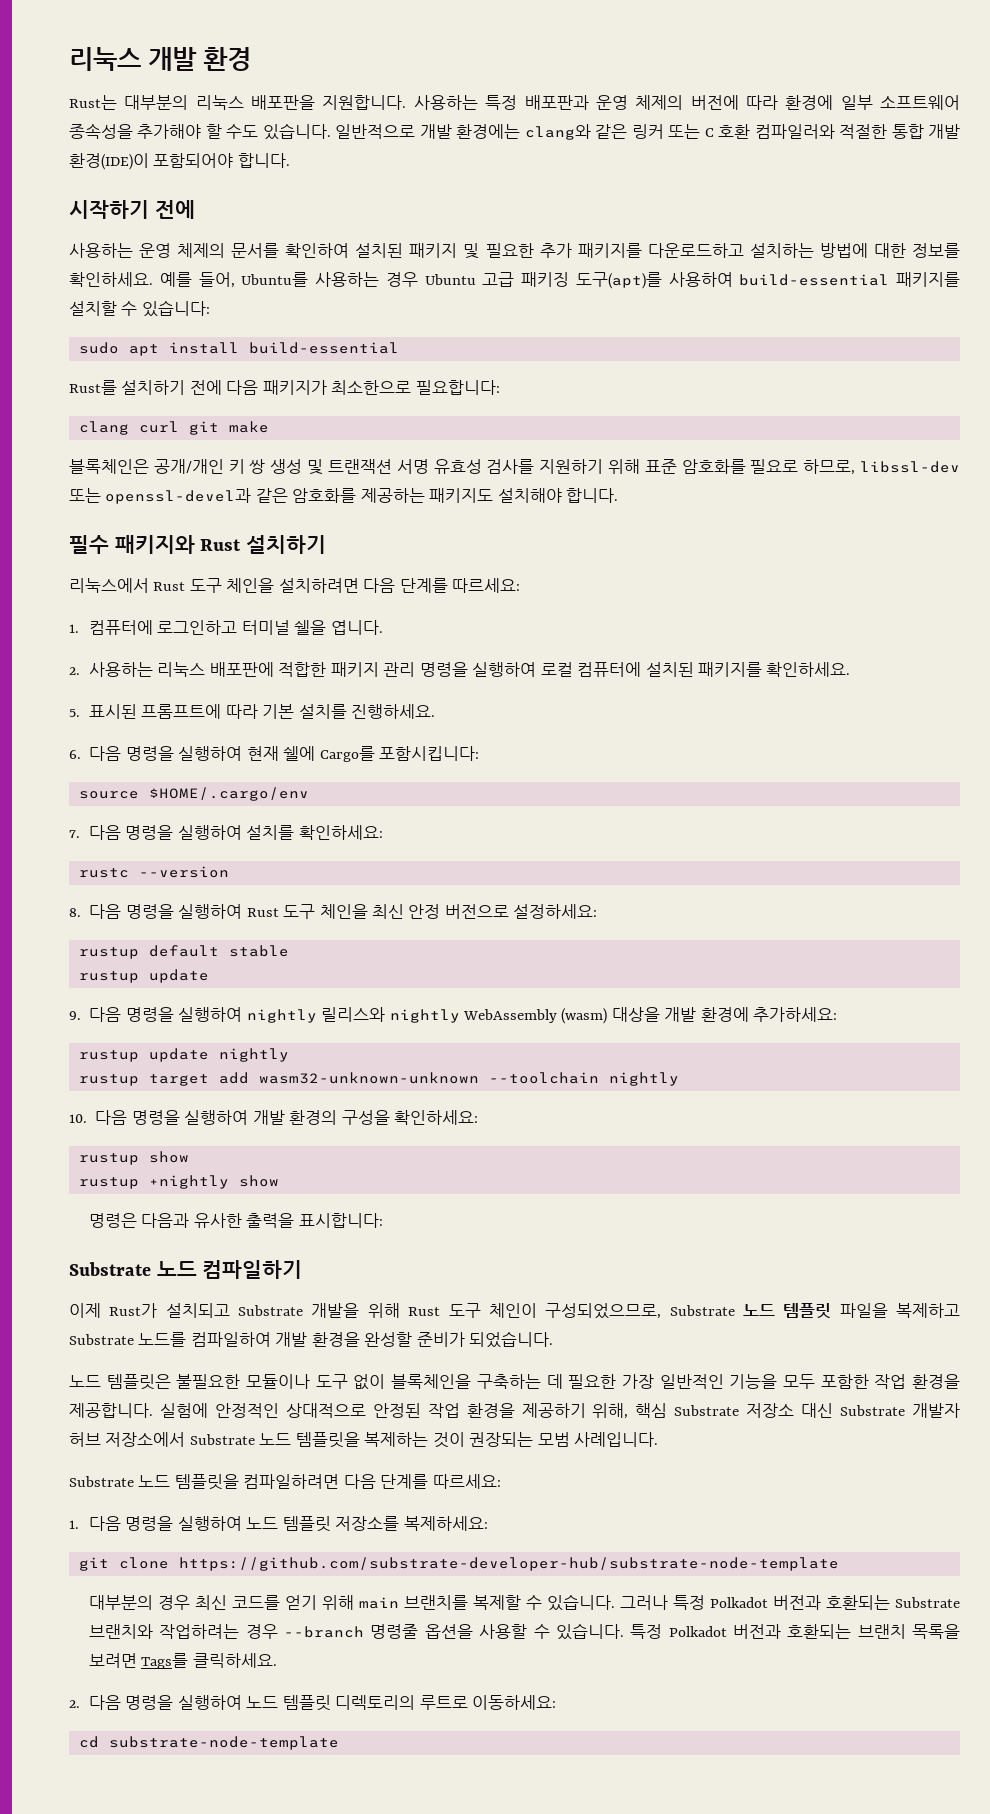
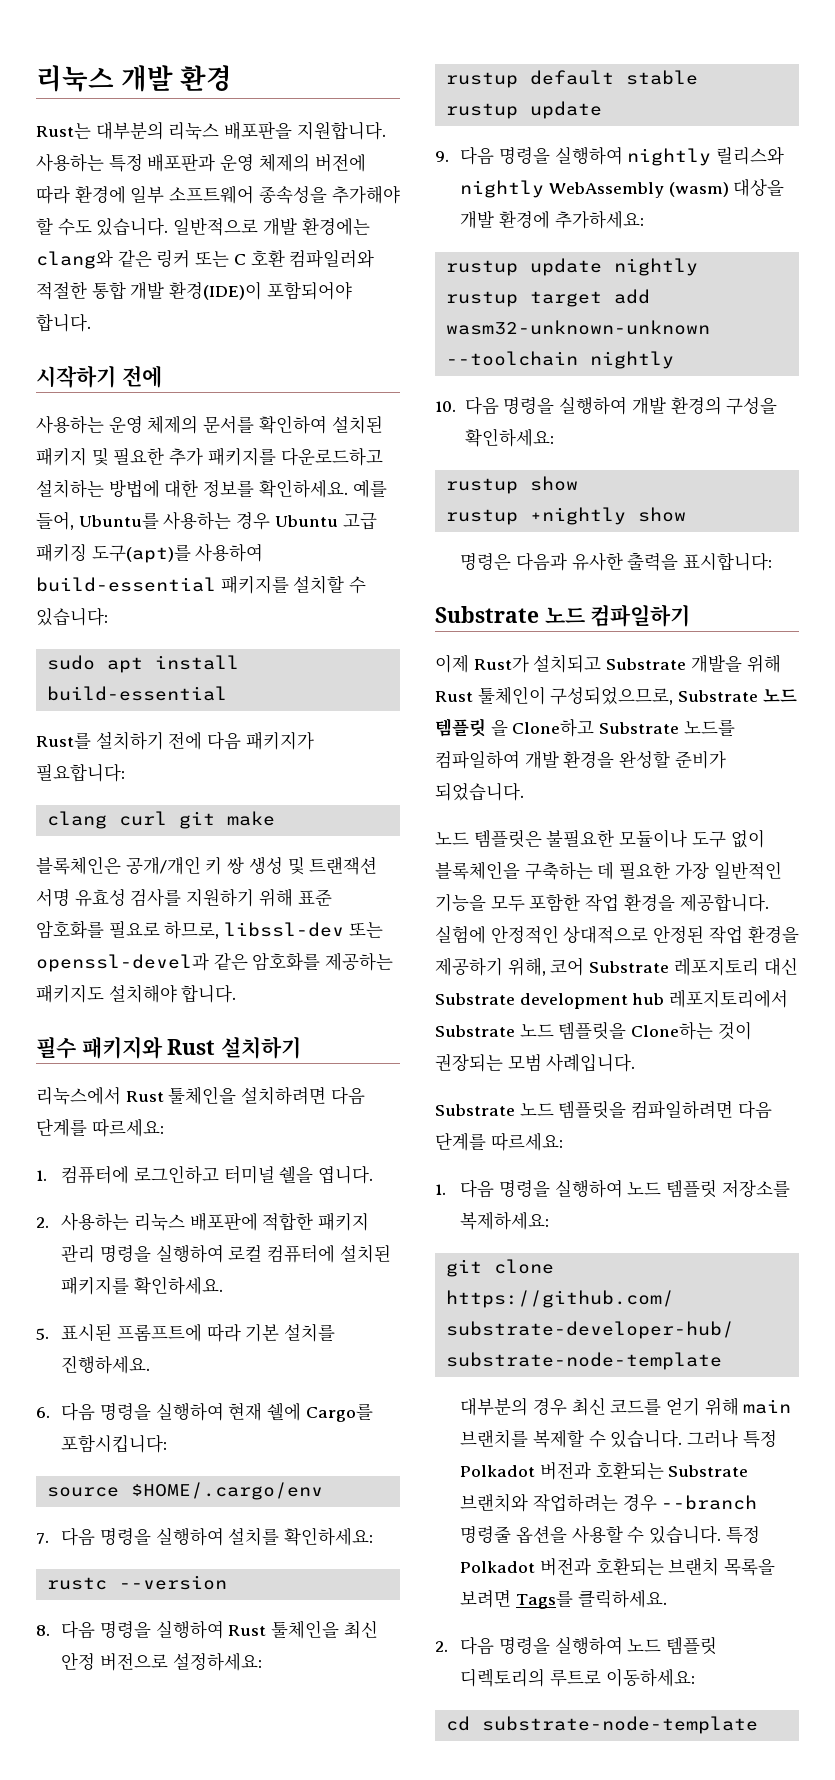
[331,380,412,395] 최소한으로 -> (314, 740) none
[189,578,275,593] 도구 체인을 -> [168,1086,237,1105] 툴체인을
[283,904,368,919] 도구 체인을 -> [270,1620,339,1639] 툴체인을
[448,1303,537,1318] 도구 체인이 -> [477,686,546,705] 툴체인이
[839,1303,960,1318] 파일을 복제하고 -> [490,719,595,737] 을 Clone하고
[635,1403,961,1418] [69,1432,429,1448] 핵심 Substrate 저장소 대신 Substrate 개발자 허브 저장소에서 Substrate 노드 템플릿을 복제하는 -> [550,957,798,976] [435,989,789,1009] [435,1021,714,1040] 코어 Substrate 레포지토리 대신 Substrate development hub 레포지토리에서 Substrate 노드 템플릿을 Clone하는

